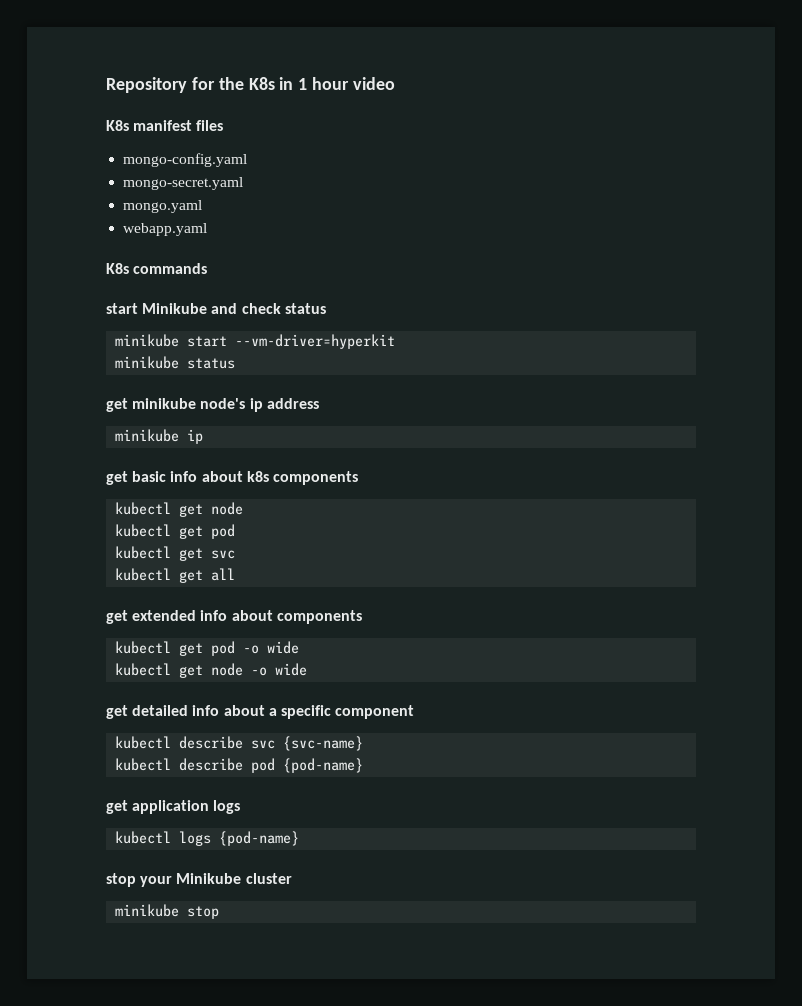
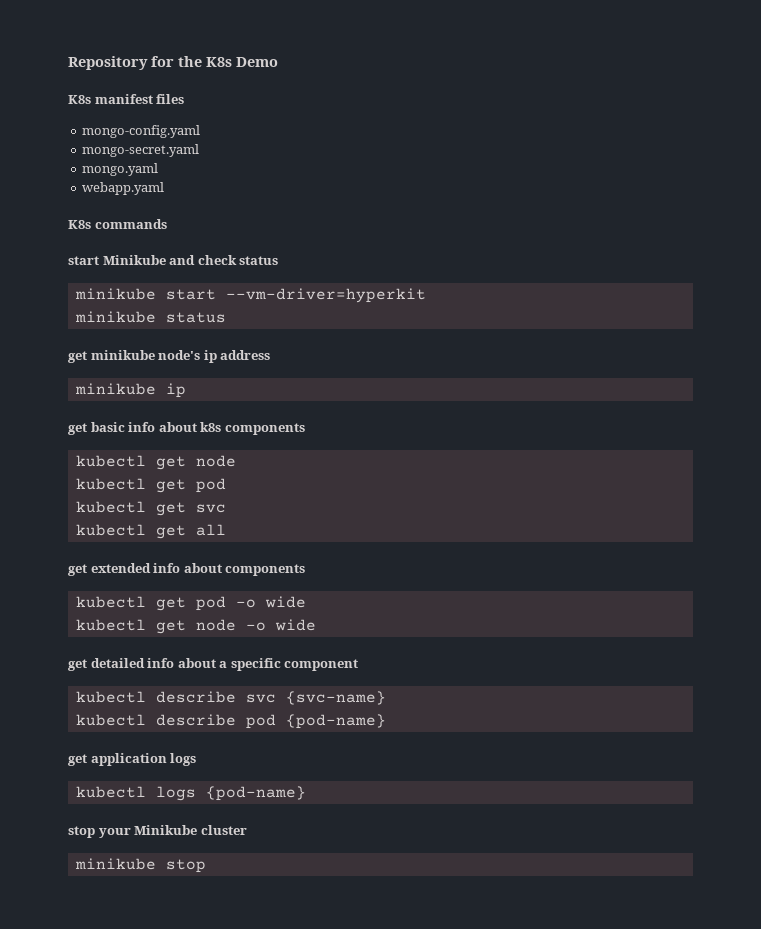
[279,77,396,90] in 1 hour video -> [236,57,278,67] Demo

